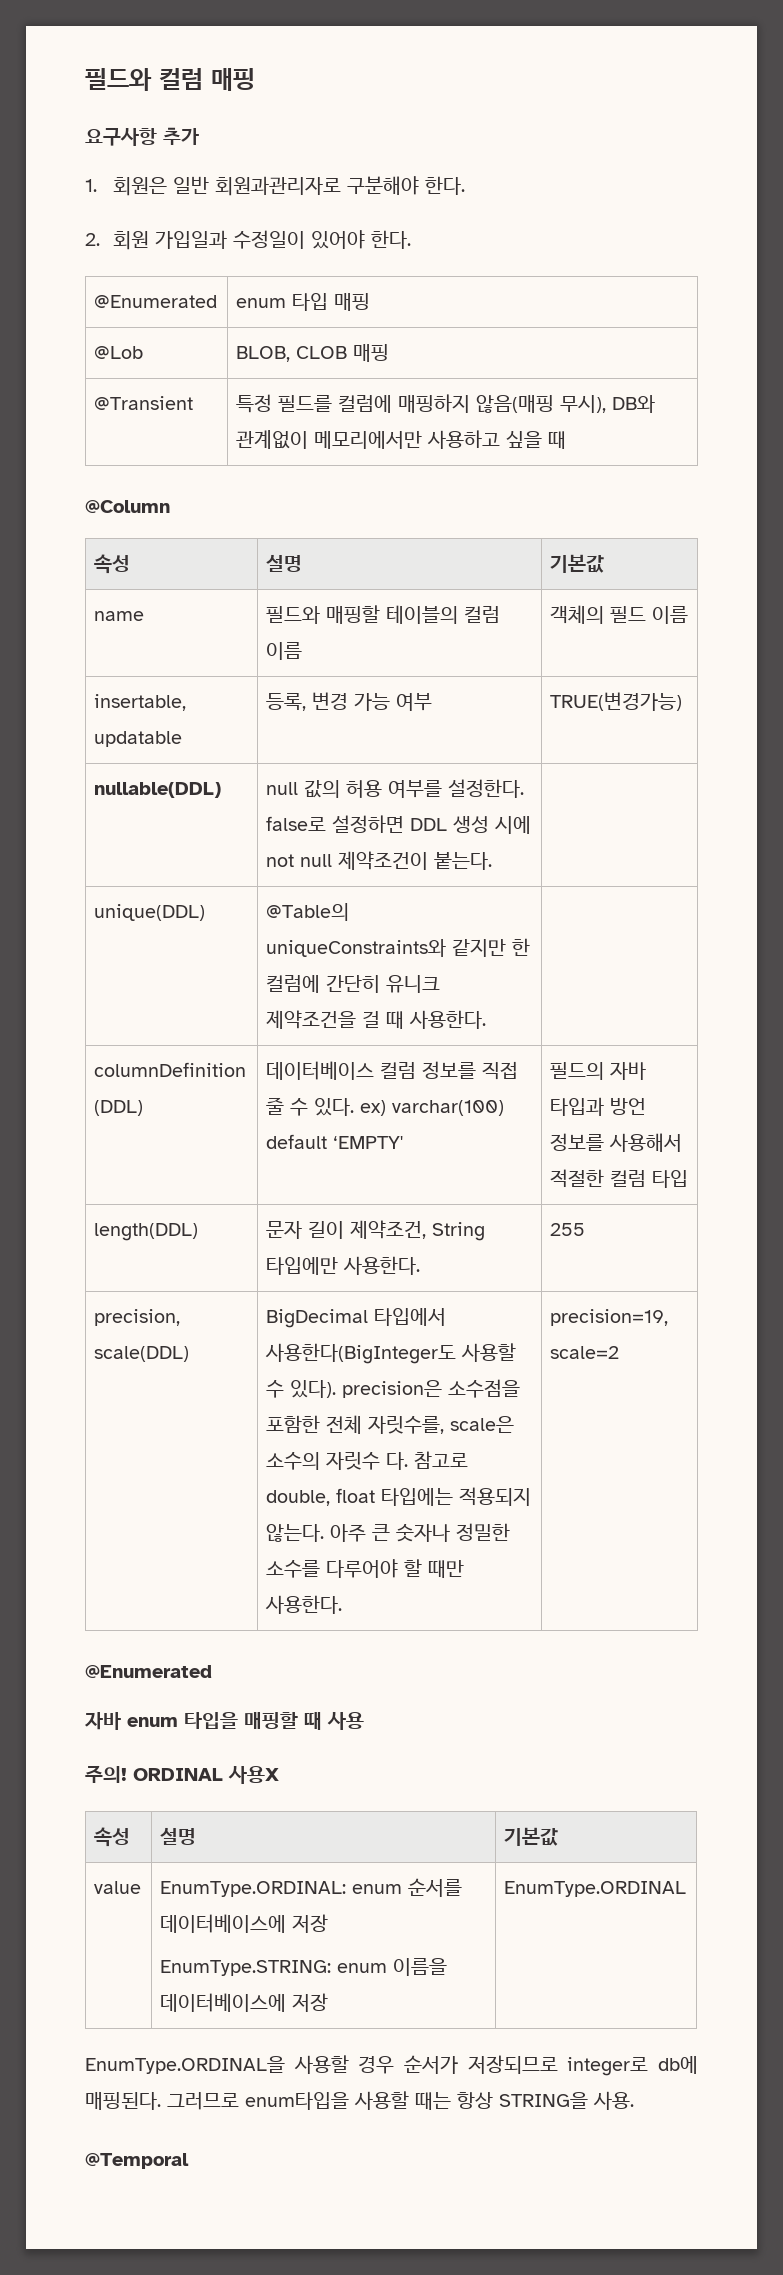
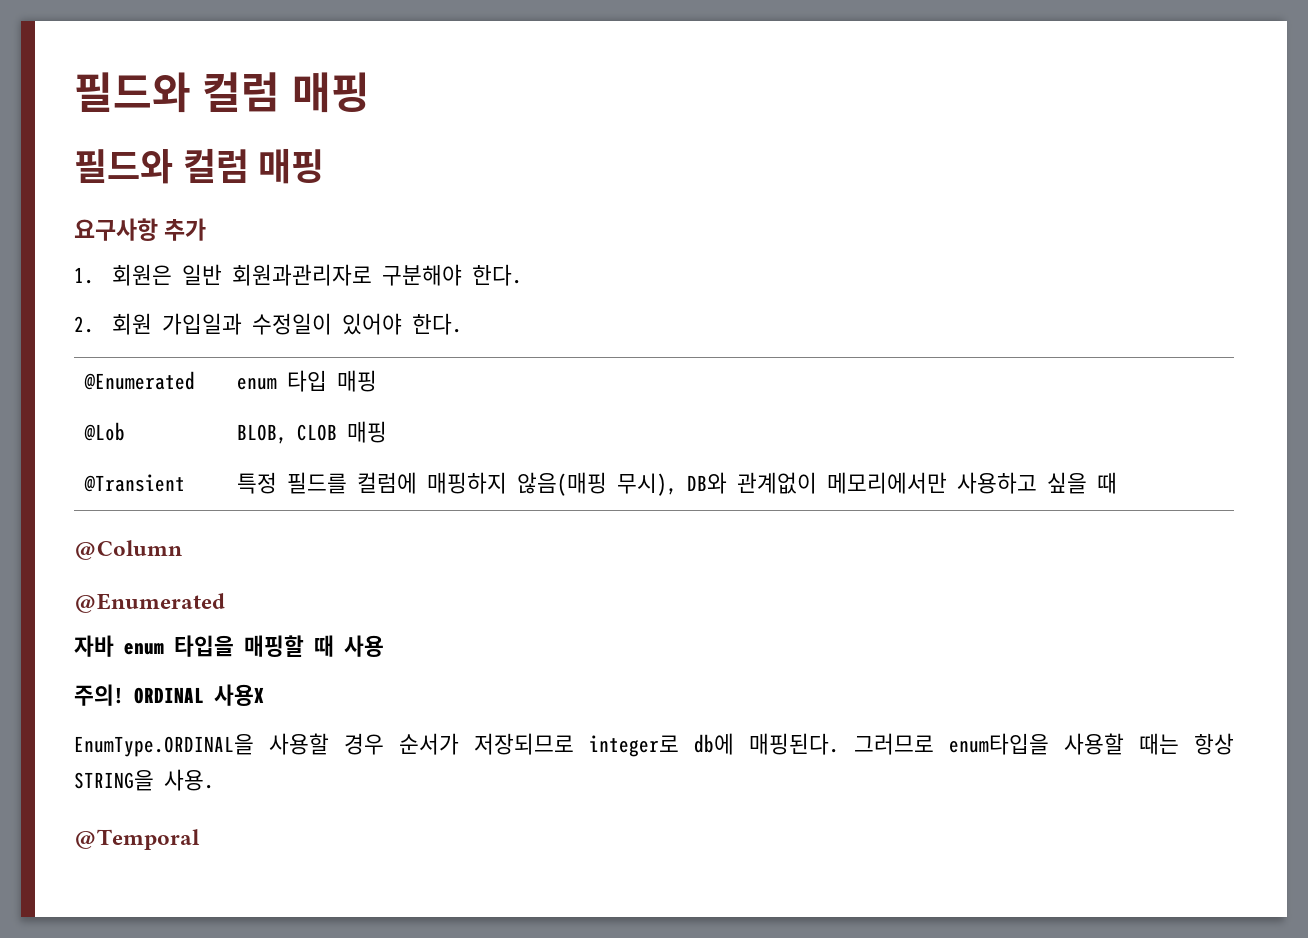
[85,68,255,91] 필드와 컬럼 매핑 -> [74,72,370,113] [74,148,325,184] 필드와 컬럼 매핑 // 필드와 컬럼 매핑
[94,554,131,574] [266,554,303,572] [550,554,605,573] [94,611,145,621] [266,605,501,624] [266,642,303,660] [550,605,689,624] [94,694,187,711] [94,731,183,747] [266,692,433,711] [550,692,683,711] [94,782,222,798] [266,779,525,798] [266,815,532,834] [266,851,493,870] [94,904,206,921] [266,903,350,921] [266,938,531,957] [266,975,441,993] [266,1010,487,1029] [94,1062,247,1077] [94,1100,144,1116] [266,1061,519,1080] [266,1097,505,1116] [266,1134,404,1149] [550,1062,647,1080] [550,1097,647,1116] [550,1133,683,1152] [550,1169,689,1188] [94,1223,199,1241] [266,1220,486,1241] [266,1256,421,1275] [550,1223,586,1236] [94,1309,181,1326] [94,1346,190,1362] [266,1308,447,1328] [265,1343,517,1364] [266,1379,521,1398] [266,1415,515,1434] [266,1451,469,1470] [266,1487,532,1506] [266,1523,511,1542] [266,1559,465,1578] [265,1595,343,1614] [550,1309,669,1326] [550,1346,620,1359] // 속성 | 설명 | 기본값 // name | 필드와 매핑할 테이블의 컬럼 이름 | 객체의 필드 이름 // insertable, updatable | 등록, 변경 가능 여부 | TRUE(변경가능) // nullable(DDL) | null 값의 허용 여부를 설정한다. false로 설정하면 DDL 생성 시에 not null 제약조건이 붙는다. | // unique(DDL) | @Table의 uniqueConstraints와 같지만 한 컬럼에 간단히 유니크 제약조건을 걸 때 사용한다. | // columnDefinition (DDL) | 데이터베이스 컬럼 정보를 직접 줄 수 있다. ex) varchar(100) default ‘EMPTY' | 필드의 자바 타입과 방언 정보를 사용해서 적절한 컬럼 타입 // length(DDL) | 문자 길이 제약조건, String 타입에만 사용한다. | 255 // precision, scale(DDL) | BigDecimal 타입에서 사용한다(BigInteger도 사용할 수 있다). precision은 소수점을 포함한 전체 자릿수를, scale은 소수의 자릿수 다. 참고로 double, float 타입에는 적용되지 않는다. 아주 큰 숫자나 정밀한 소수를 다루어야 할 때만 사용한다. | precision=19, scale=2 -> (182, 550) none
[94,1827,131,1847] [160,1827,197,1845] [504,1827,559,1846] [94,1881,142,1894] [160,1878,463,1897] [160,1914,329,1933] [160,1958,448,1976] [160,1993,329,2012] [504,1881,687,1897] // 속성 | 설명 | 기본값 // value | EnumType.ORDINAL: enum 순서를 데이터베이스에 저장 // EnumType.STRING: enum 이름을 데이터베이스에 저장 | EnumType.ORDINAL -> (264, 695) none

